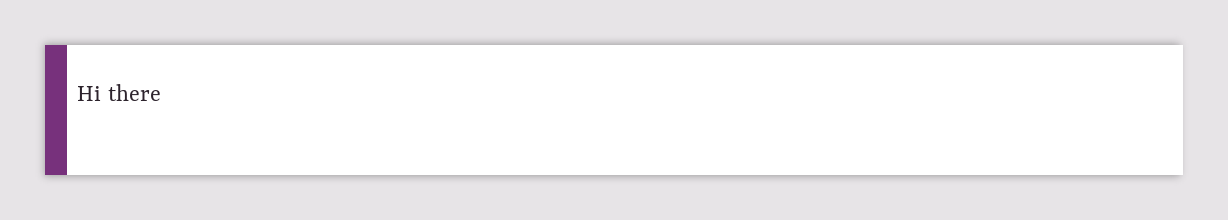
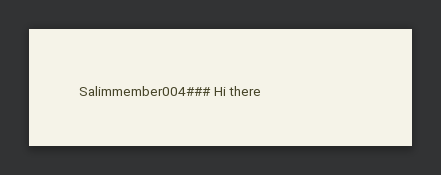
(77, 93) none -> [79,86,211,96] Salimmember004###

